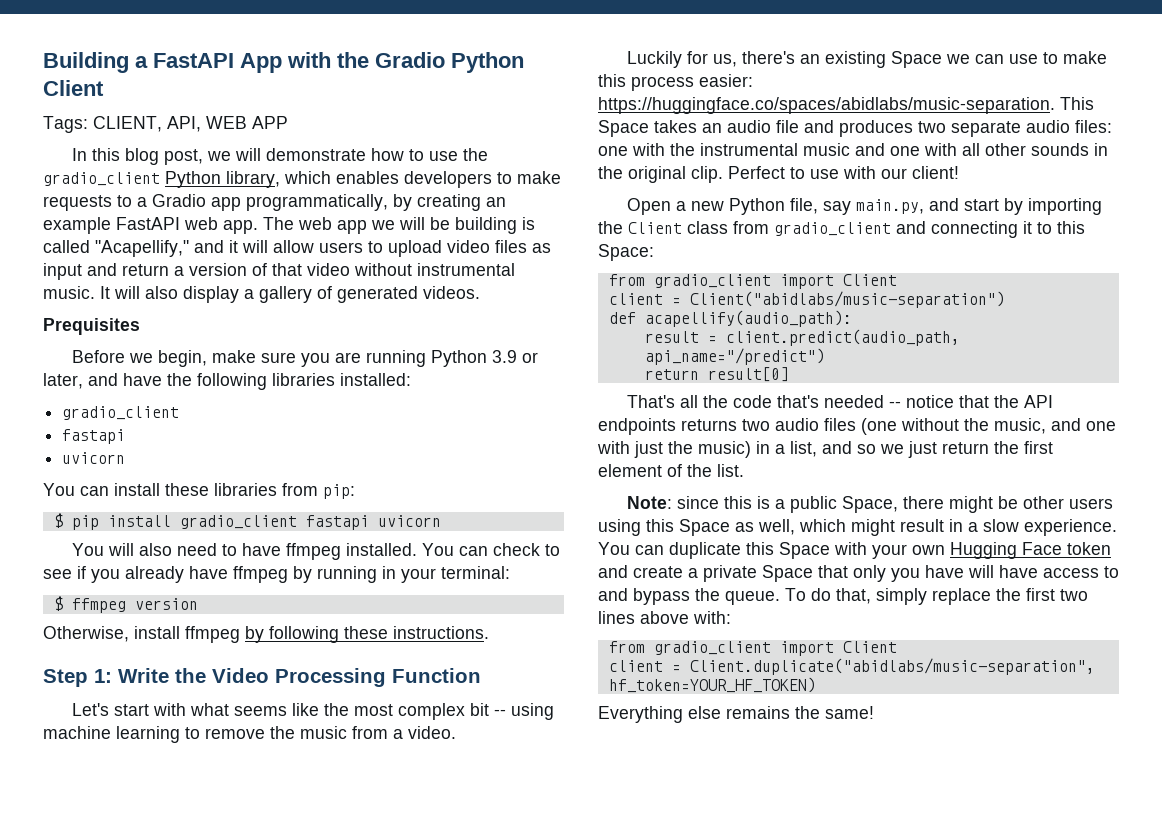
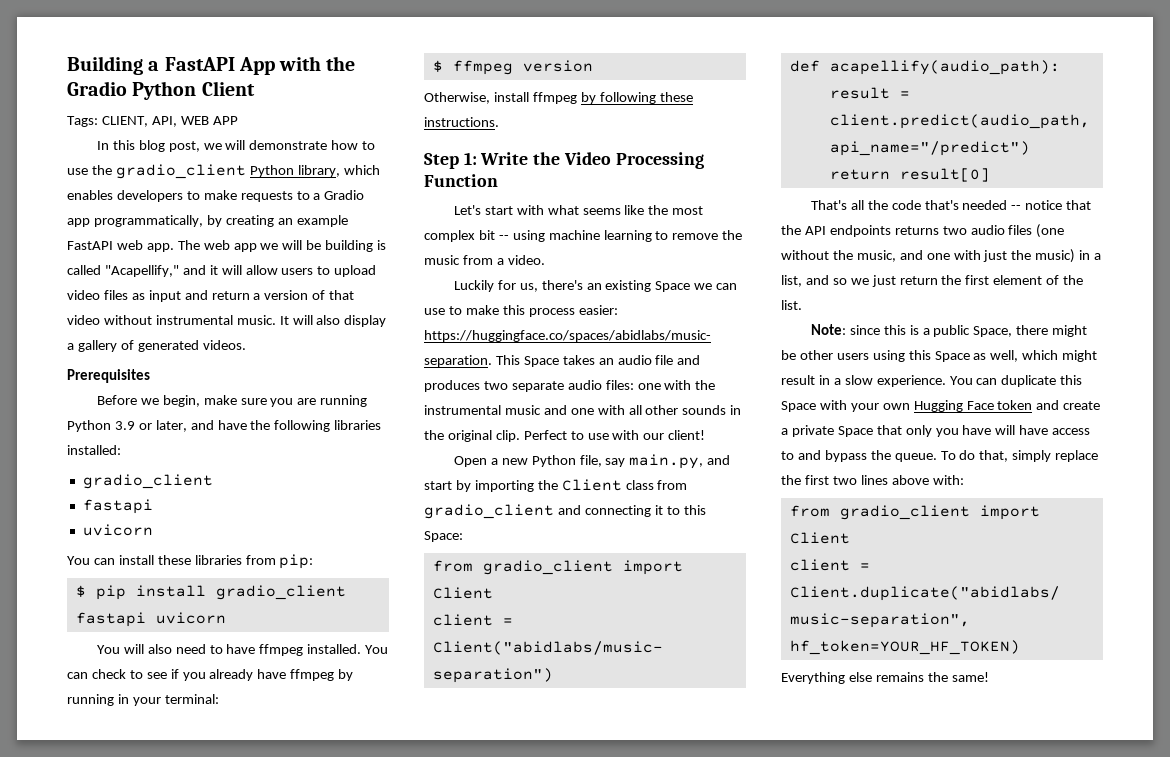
[43,318,140,335] Prequisites -> [67,369,150,383] Prerequisites

